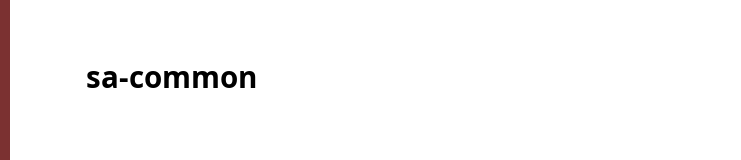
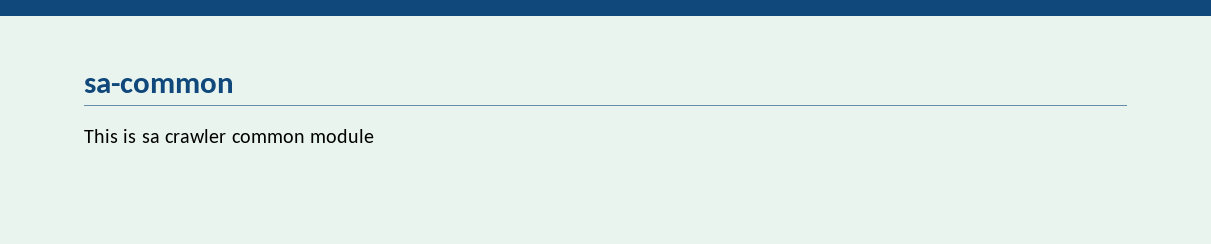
(257, 79) none -> [84,129,374,143] // This is sa crawler common module

